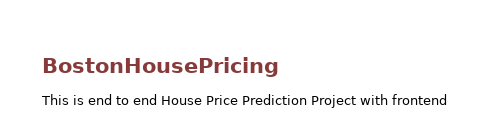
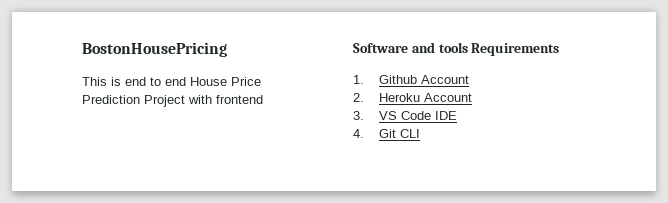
(447, 99) none -> [353,42,560,56] [353,75,469,84] [353,93,472,102] [353,111,457,120] [353,129,420,138] // Software and tools Requirements // 1. Github Account // 2. Heroku Account // 3. VS Code IDE // 4. Git CLI

